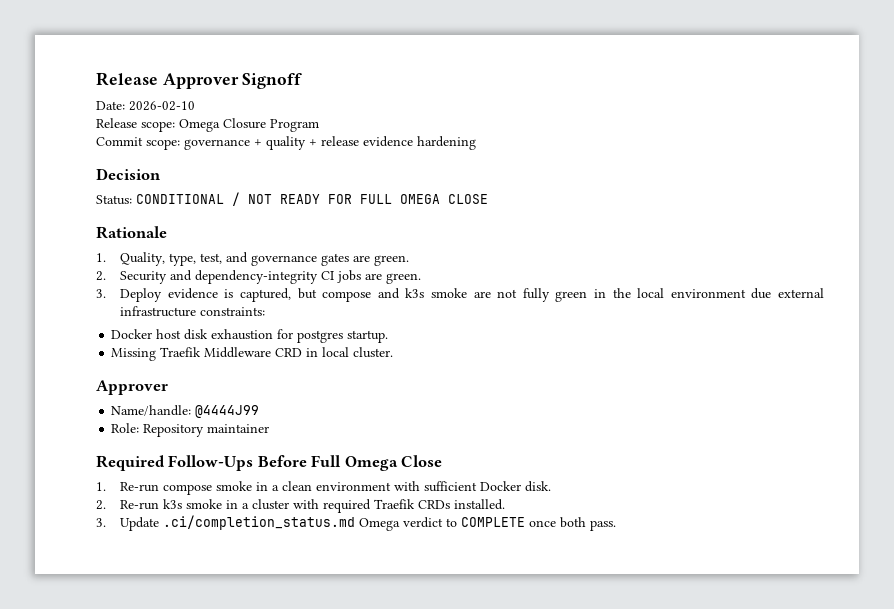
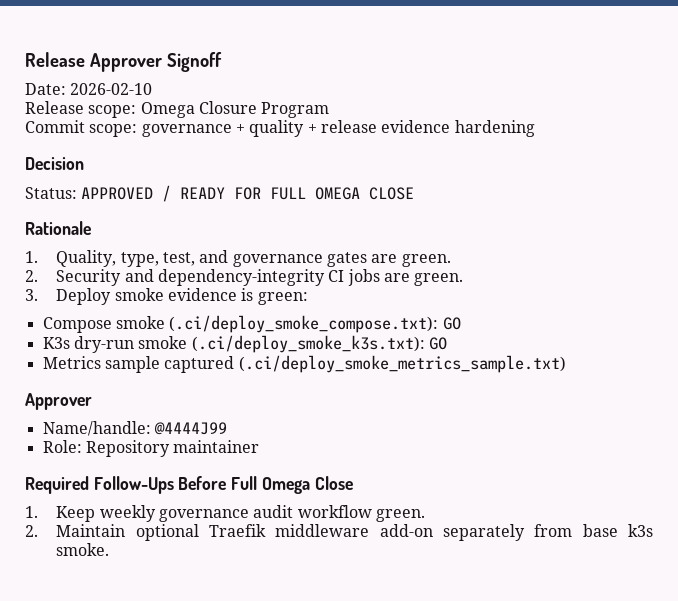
[136,192,272,206] CONDITIONAL / NOT -> [81,185,172,202] APPROVED /
(163, 295) none -> [114,288,164,301] smoke
[239,288,824,302] [120,306,266,317] [111,329,389,343] [111,347,394,361] captured, but compose and k3s smoke are not fully green in the local environment due external infrastructure constraints: // Docker host disk exhaustion for postgres startup. // Missing Traefik Middleware CRD in local cluster. -> [257,292,308,305] [42,315,461,333] [42,335,447,353] [42,355,566,373] green: // Compose smoke (.ci/deploy_smoke_compose.txt): GO // K3s dry-run smoke (.ci/deploy_smoke_k3s.txt): GO // Metrics sample captured (.ci/deploy_smoke_metrics_sample.txt)
[120,481,552,495] [96,499,506,513] [96,515,617,531] Re-run compose smoke in a clean environment with sufficient Docker disk. // 2. Re-run k3s smoke in a cluster with required Traefik CRDs installed. // 3. Update .ci/completion_status.md Omega verdict to COMPLETE once both pass. -> [56,505,425,522] [25,524,654,541] [56,543,110,556] Keep weekly governance audit workflow green. // 2. Maintain optional Traefik middleware add-on separately from base k3s smoke.

